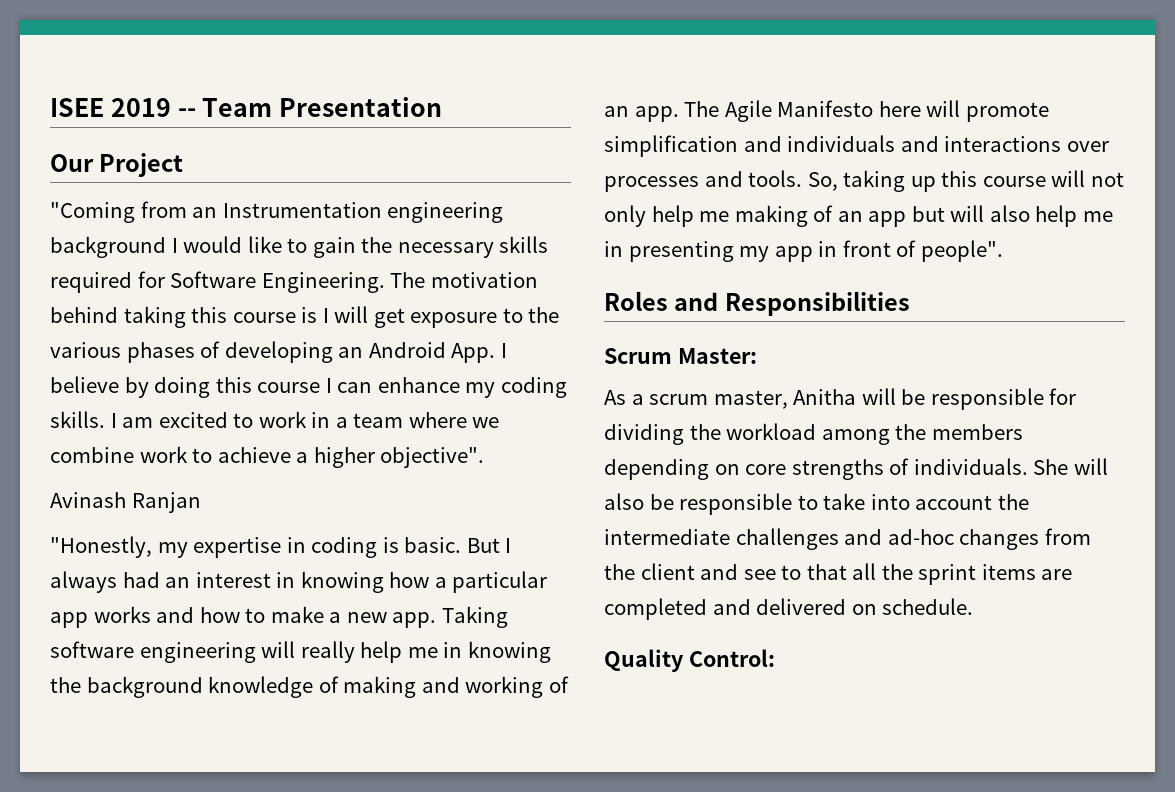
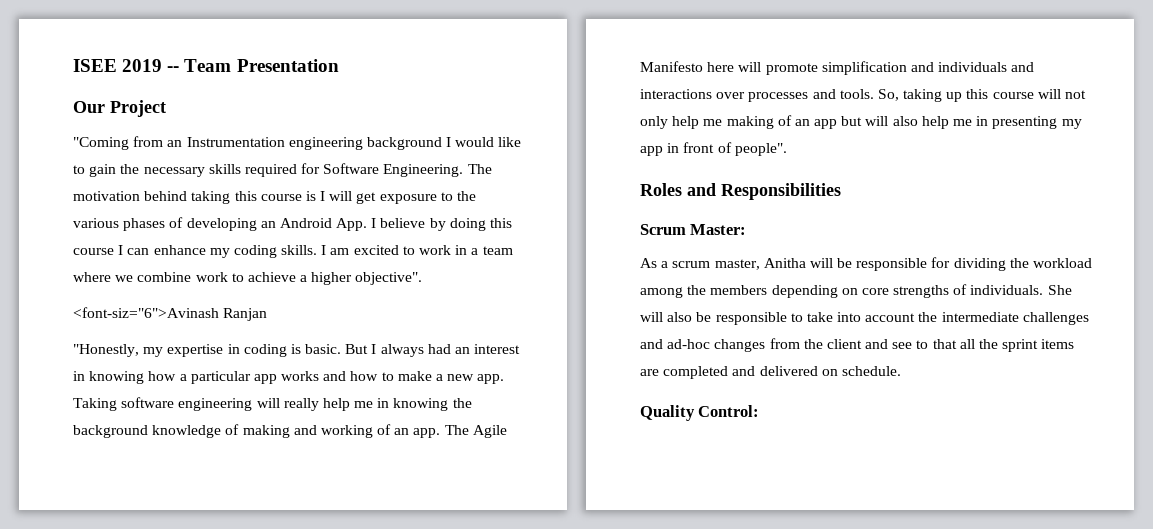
[50,492,126,508] Avinash -> [73,307,219,318] <font-siz="6">Avinash

